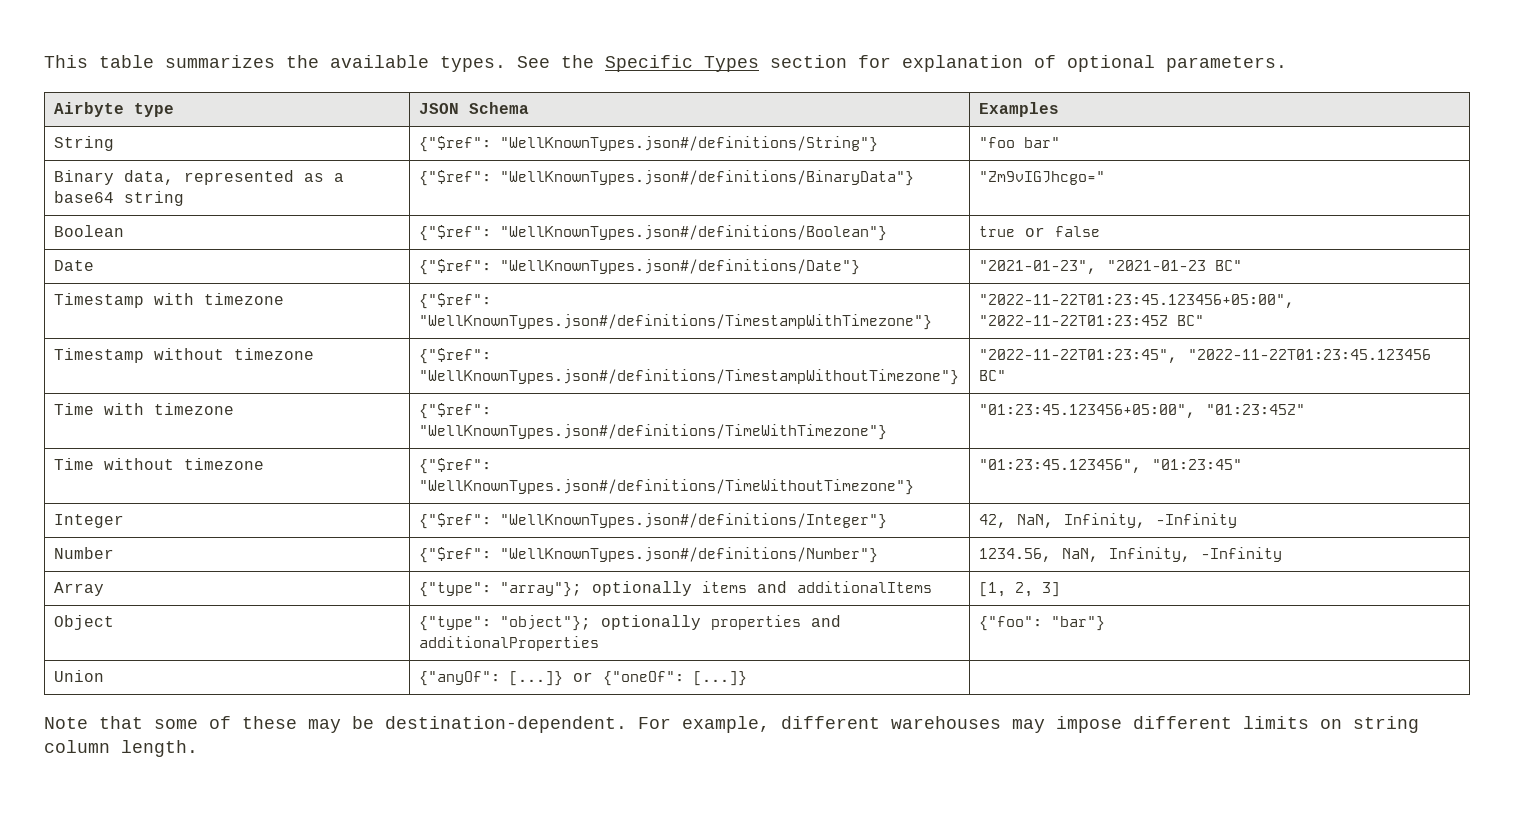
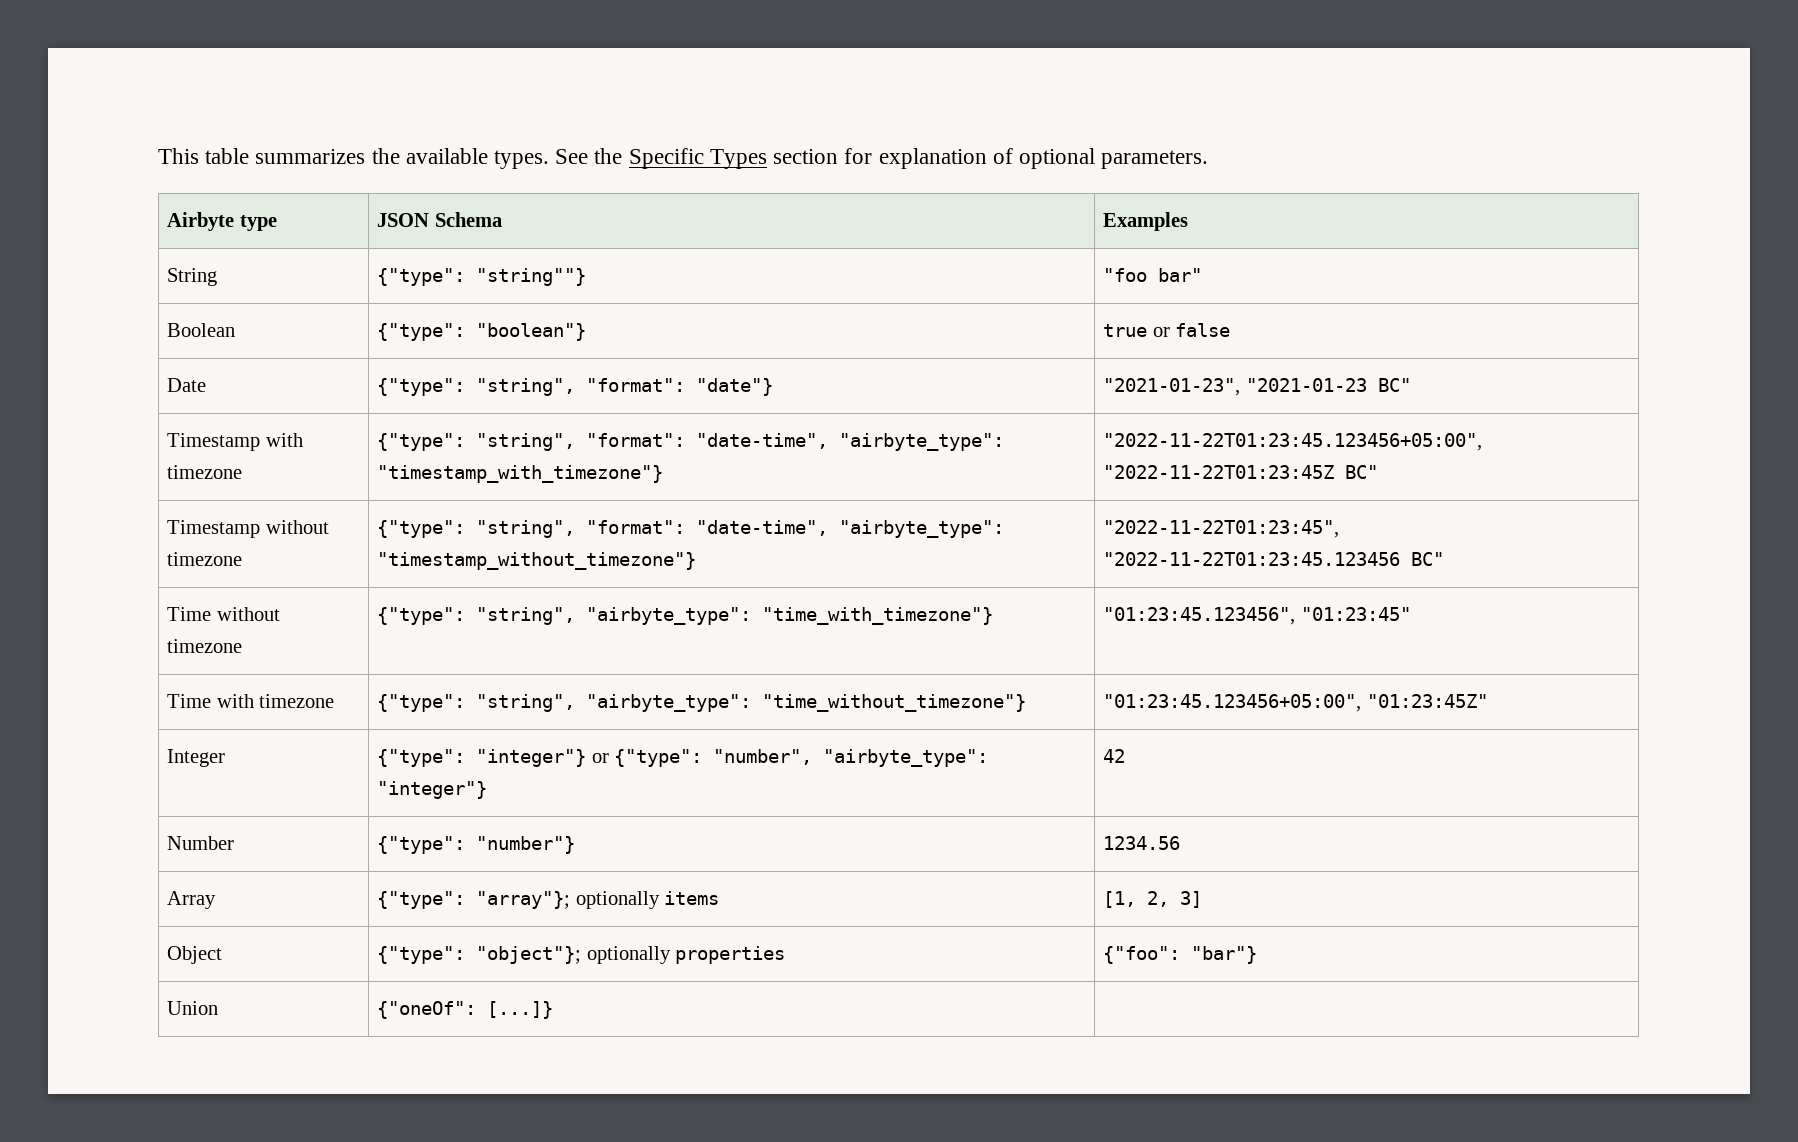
[418,136,878,152] {"$ref": "WellKnownTypes.json#/definitions/String"} -> [377,268,587,286] {"type": "string""}
[53,170,344,185] [53,191,184,206] [418,170,914,186] [978,171,1105,185] // Binary data, represented as a base64 string | {"$ref": "WellKnownTypes.json#/definitions/BinaryData"} | "Zm9vIGJhcgo=" -> (1203, 275) none
[418,225,887,241] {"$ref": "WellKnownTypes.json#/definitions/Boolean"} -> [377,323,587,341] {"type": "boolean"}
[418,259,860,275] {"$ref": "WellKnownTypes.json#/definitions/Date"} -> [377,378,774,396] {"type": "string", "format": "date"}
[418,293,491,309] [418,314,932,330] {"$ref": "WellKnownTypes.json#/definitions/TimestampWithTimezone"} -> [377,433,1005,451] [377,465,664,483] {"type": "string", "format": "date-time", "airbyte_type": "timestamp_with_timezone"}
[418,348,491,364] [418,369,959,385] [978,349,1431,363] [978,370,1006,381] [53,403,234,415] [418,403,491,419] [418,424,887,440] [978,404,1305,418] [53,458,264,470] [418,458,491,474] [418,479,914,495] [978,459,1242,473] [53,514,124,528] [418,513,887,529] [978,513,1237,528] [53,547,114,559] [418,547,878,563] [978,547,1282,562] {"$ref": "WellKnownTypes.json#/definitions/TimestampWithoutTimezone"} | "2022-11-22T01:23:45", "2022-11-22T01:23:45.123456 BC" // Time with timezone | {"$ref": "WellKnownTypes.json#/definitions/TimeWithTimezone"} | "01:23:45.123456+05:00", "01:23:45Z" // Time without timezone | {"$ref": "WellKnownTypes.json#/definitions/TimeWithoutTimezone"} | "01:23:45.123456", "01:23:45" // Integer | {"$ref": "WellKnownTypes.json#/definitions/Integer"} | 42, NaN, Infinity, -Infinity // Number | {"$ref": "WellKnownTypes.json#/definitions/Number"} | 1234.56, NaN, Infinity, -Infinity -> [377,520,1005,538] [377,552,697,570] [1103,520,1340,538] [1103,552,1445,566] [167,607,280,621] [167,639,243,653] [377,607,994,625] [1103,607,1411,625] [167,694,335,708] [377,694,1027,712] [1103,694,1488,712] [167,749,226,767] [377,749,989,767] [377,781,488,799] [1103,749,1126,763] [167,836,235,850] [377,836,576,854] [1103,836,1181,850] {"type": "string", "format": "date-time", "airbyte_type": "timestamp_without_timezone"} | "2022-11-22T01:23:45", "2022-11-22T01:23:45.123456 BC" // Time without timezone | {"type": "string", "airbyte_type": "time_with_timezone"} | "01:23:45.123456", "01:23:45" // Time with timezone | {"type": "string", "airbyte_type": "time_without_timezone"} | "01:23:45.123456+05:00", "01:23:45Z" // Integer | {"type": "integer"} or {"type": "number", "airbyte_type": "integer"} | 42 // Number | {"type": "number"} | 1234.56
[756,581,932,593] and additionalItems -> (720, 898) none
[810,615,841,627] [418,636,599,651] and additionalProperties -> (786, 955) none
[418,671,593,686] {"anyOf": [...]} or -> (219, 1008) none
[44,716,1419,733] [44,740,198,757] // Note that some of these may be destination-dependent. For example, different warehouses may impose different limits on string column length. -> (554, 1010) none

